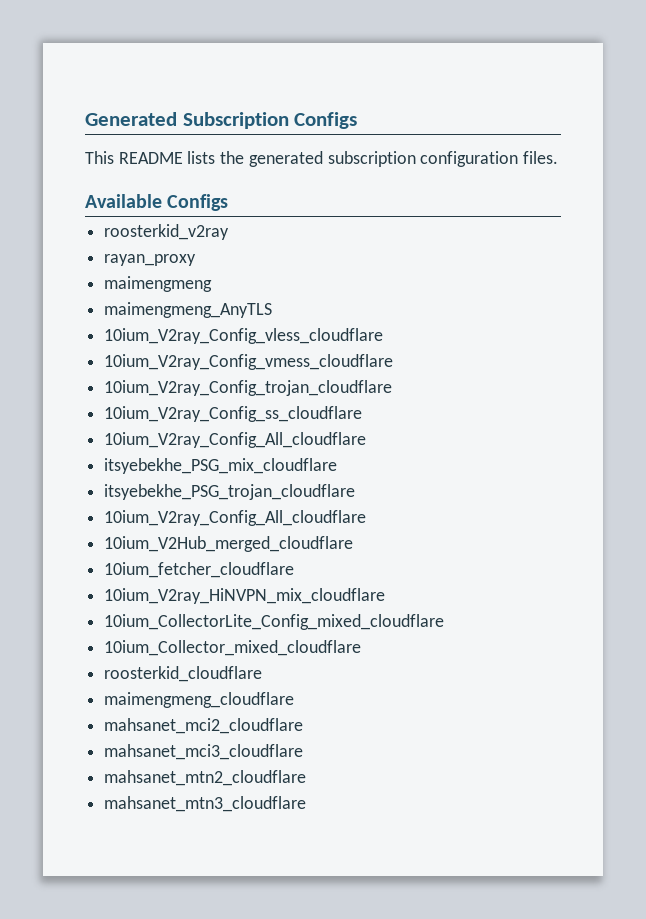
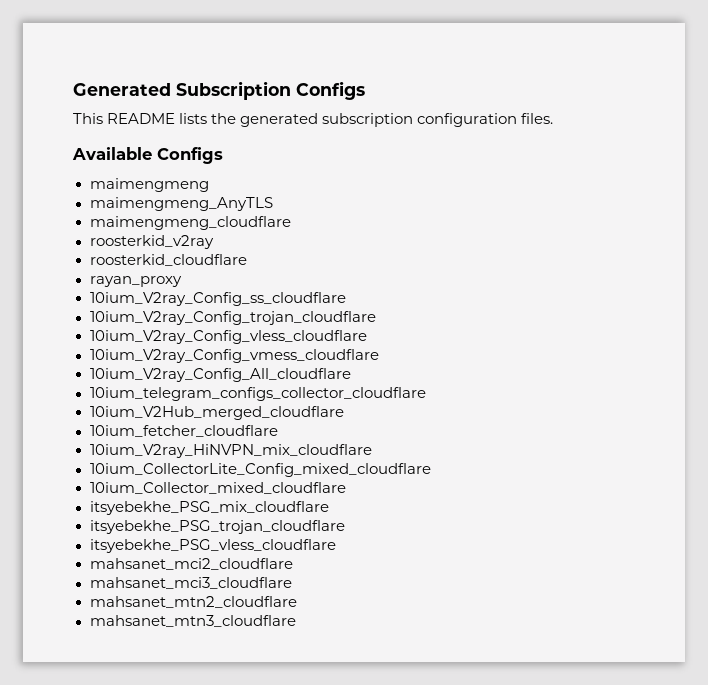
(229, 202) none -> [89,178,209,192] [89,197,273,211] [89,216,291,230] // maimengmeng // maimengmeng_AnyTLS // maimengmeng_cloudflare
(230, 232) none -> [89,254,247,266] // roosterkid_cloudflare
[104,276,213,292] [104,302,273,318] maimengmeng // maimengmeng_AnyTLS -> [89,292,346,306] [89,311,376,325] 10ium_V2ray_Config_ss_cloudflare // 10ium_V2ray_Config_trojan_cloudflare
[104,380,393,396] [104,406,363,422] [104,432,367,448] [104,458,338,474] [104,484,356,500] [104,510,367,526] // 10ium_V2ray_Config_trojan_cloudflare // 10ium_V2ray_Config_ss_cloudflare // 10ium_V2ray_Config_All_cloudflare // itsyebekhe_PSG_mix_cloudflare // itsyebekhe_PSG_trojan_cloudflare // 10ium_V2ray_Config_All_cloudflare -> [89,368,351,382] [89,387,426,401] // 10ium_V2ray_Config_All_cloudflare // 10ium_telegram_configs_collector_cloudflare
[104,666,263,682] [104,692,295,708] roosterkid_cloudflare // maimengmeng_cloudflare -> [89,501,329,515] [89,520,345,534] [89,539,336,553] itsyebekhe_PSG_mix_cloudflare // itsyebekhe_PSG_trojan_cloudflare // itsyebekhe_PSG_vless_cloudflare

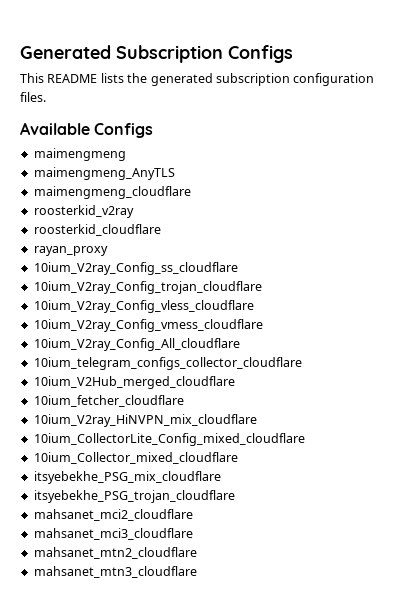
[89,539,336,553] // itsyebekhe_PSG_vless_cloudflare -> (235, 496) none

